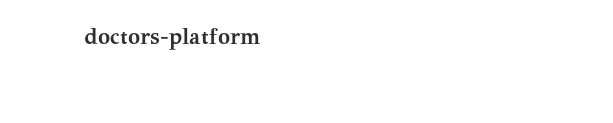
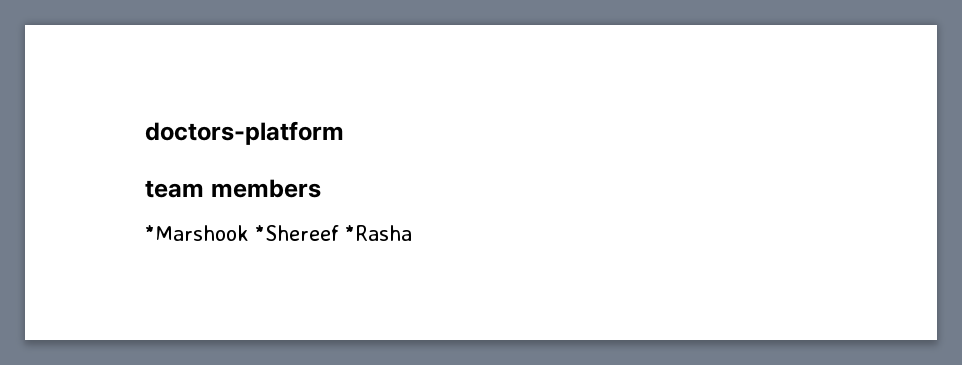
(261, 39) none -> [145,179,321,198] [145,225,412,241] // team members // *Marshook *Shereef *Rasha

